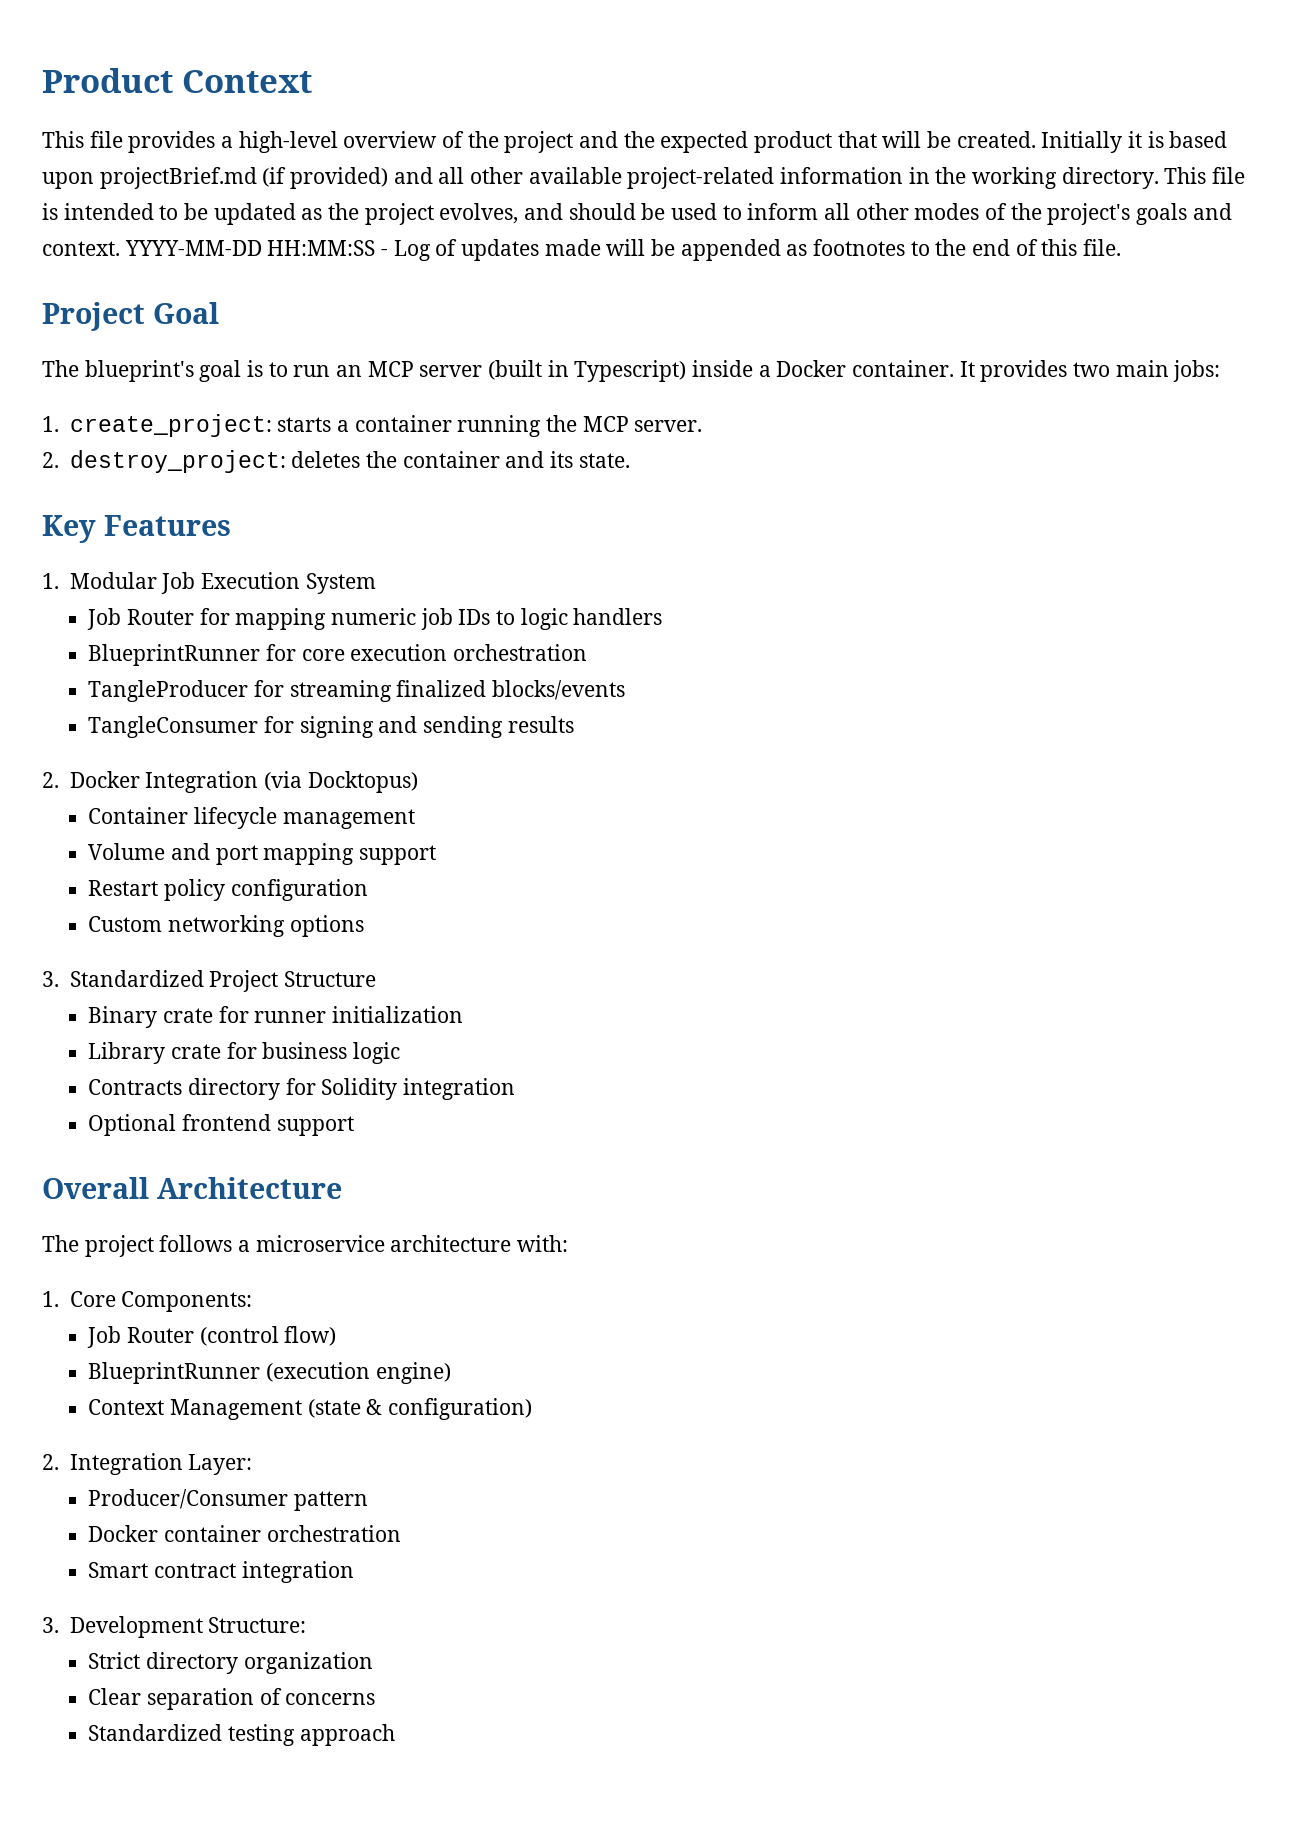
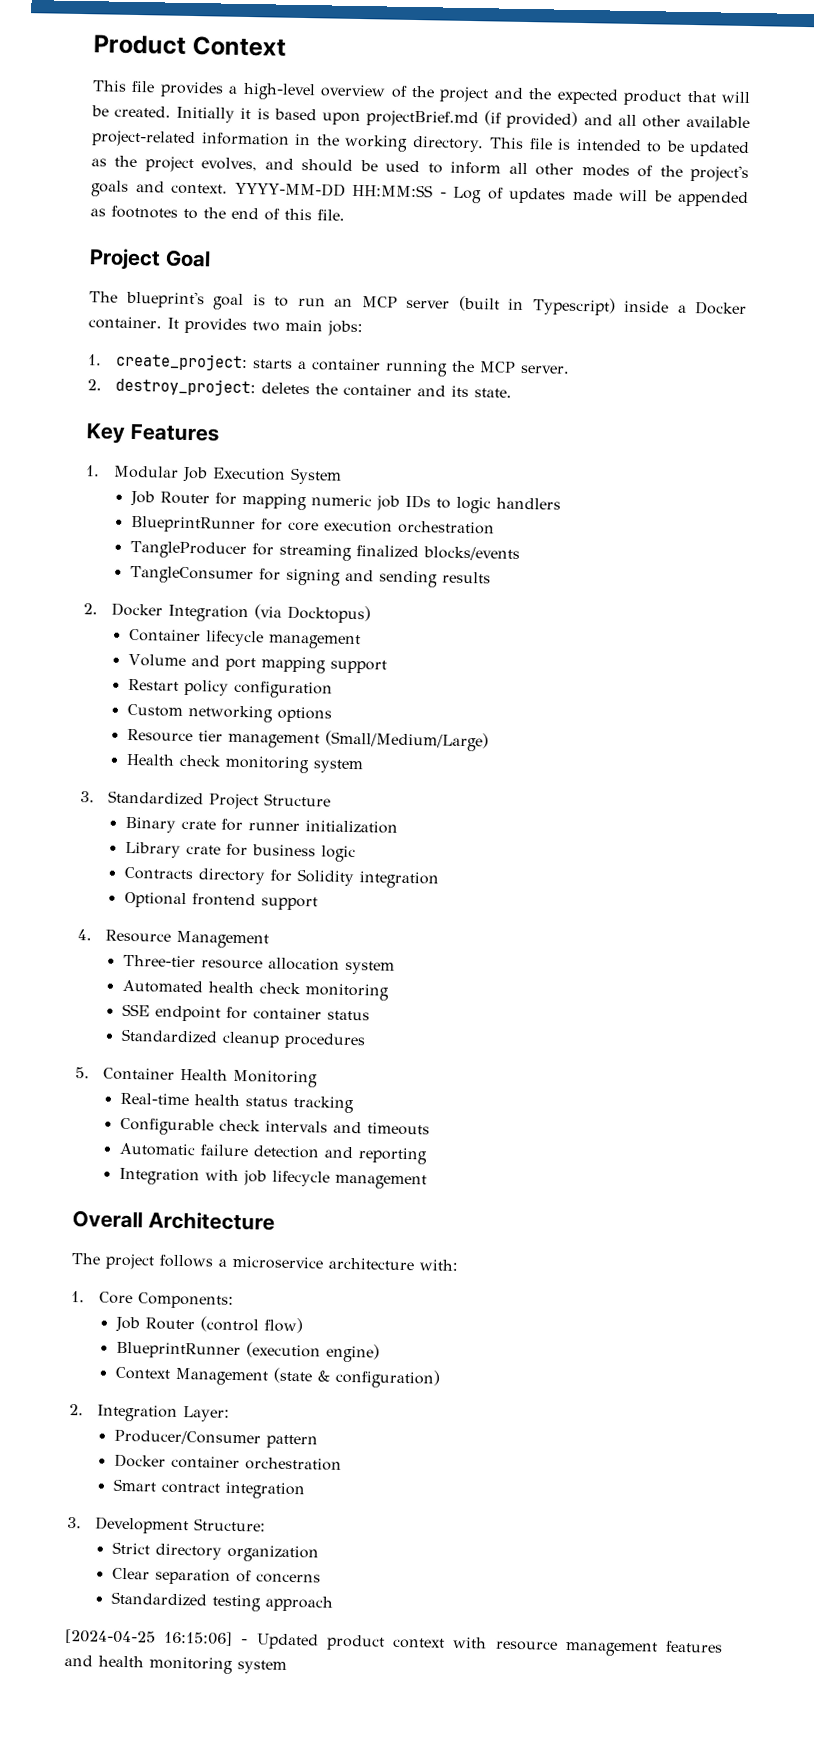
(364, 926) none -> [126,728,489,752] [125,753,363,774] // Resource tier management (Small/Medium/Large) // Health check monitoring system
(354, 1126) none -> [77,929,269,949] [122,954,395,975] [121,979,389,1001] [121,1003,370,1022] [120,1028,366,1050] [75,1067,318,1088] [119,1092,354,1114] [119,1117,430,1136] [118,1142,427,1165] [118,1167,427,1190] // 4. Resource Management // Three-tier resource allocation system // Automated health check monitoring // SSE endpoint for container status // Standardized cleanup procedures // 5. Container Health Monitoring // Real-time health status tracking // Configurable check intervals and timeouts // Automatic failure detection and reporting // Integration with job lifecycle management
(395, 1735) none -> [65,1628,723,1657] [64,1654,287,1674] // [2024-04-25 16:15:06] - Updated product context with resource management features and health monitoring system

